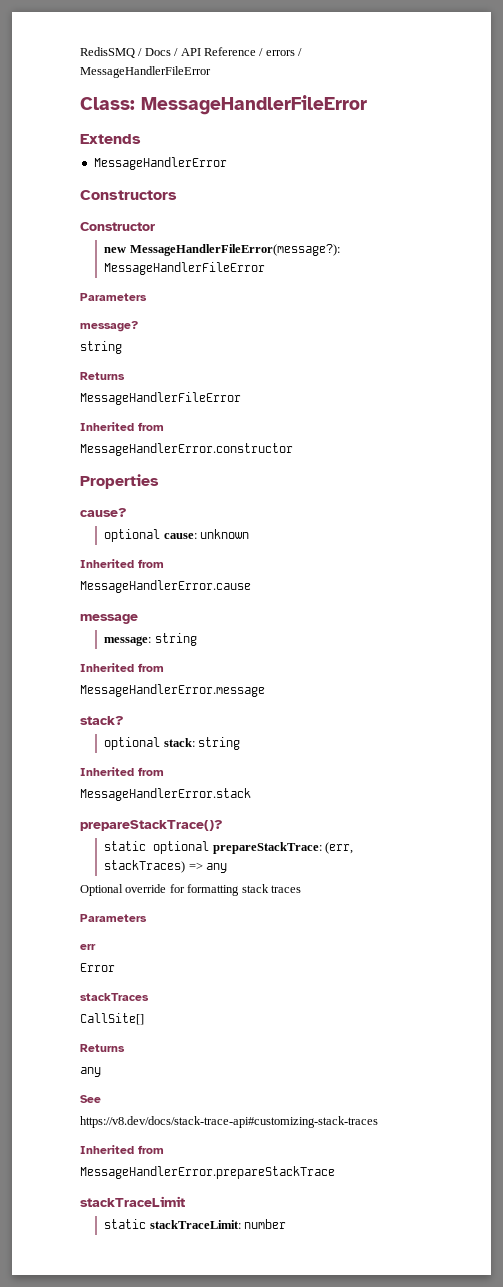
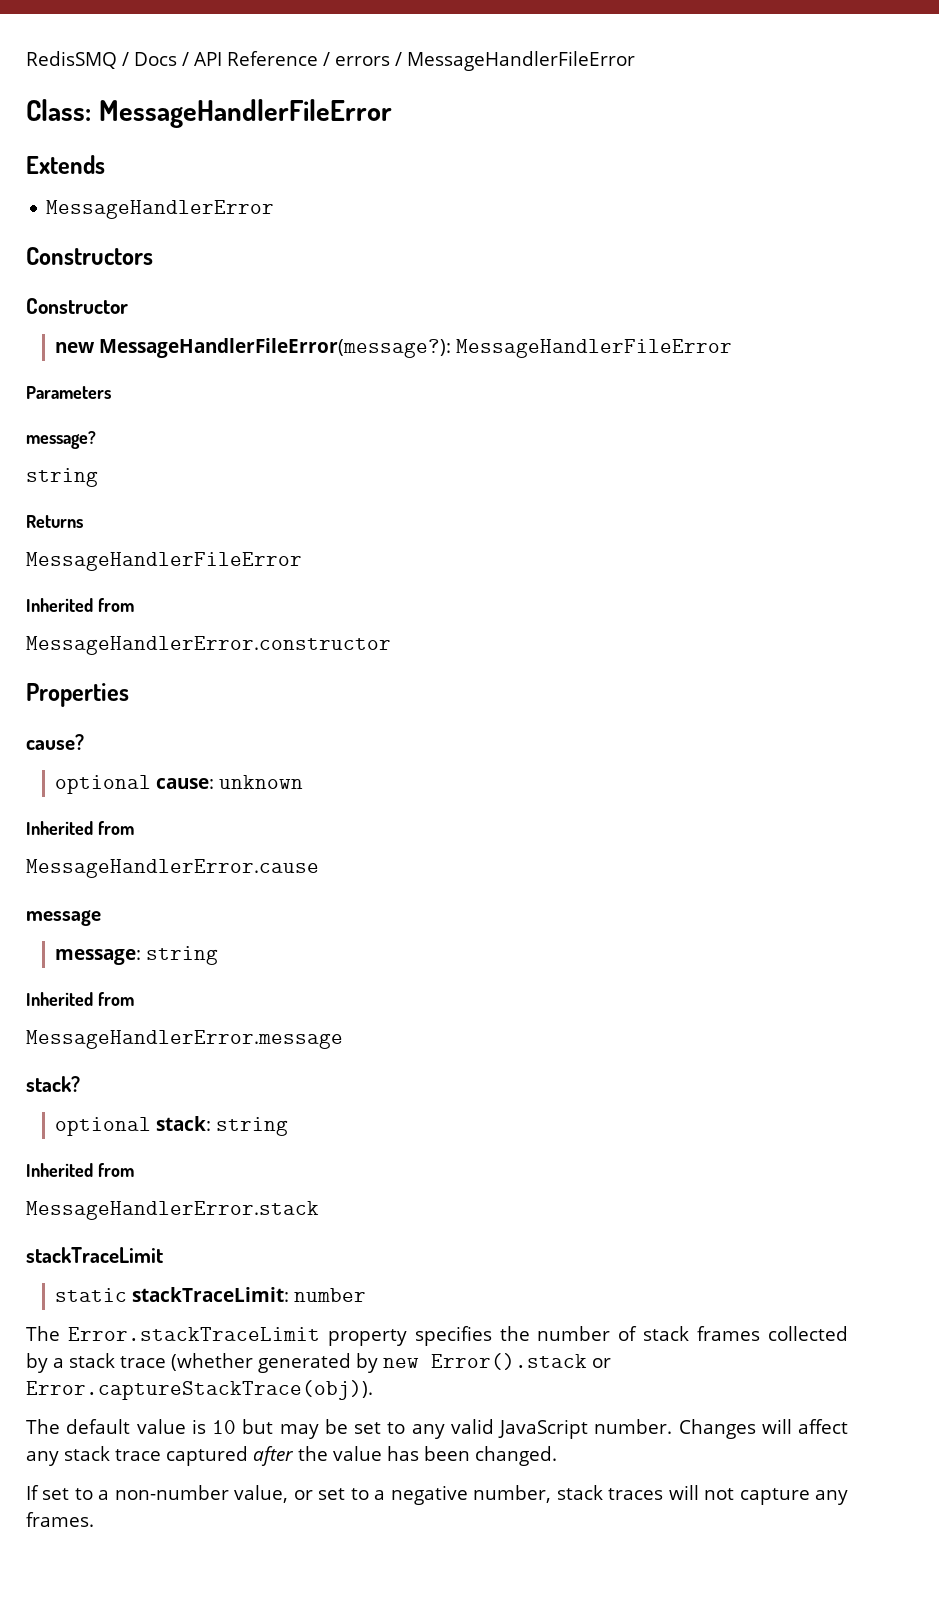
[80,820,223,831] [104,841,353,854] [104,860,227,873] [80,884,301,896] [80,914,147,922] [80,944,96,950] [80,963,115,972] [80,993,149,1001] [80,1013,144,1025] [80,1044,125,1052] [80,1067,101,1077] [80,1095,101,1103] [80,1116,378,1128] [80,1145,164,1154] [80,1166,335,1179] [80,1196,185,1207] [104,1219,286,1229] prepareStackTrace()? // static optional prepareStackTrace: (err, stackTraces) => any // Optional override for formatting stack traces // Parameters // err // Error // stackTraces // CallSite[] // Returns // any // See // https://v8.dev/docs/stack-trace-api#customizing-stack-traces // Inherited from // MessageHandlerError.prepareStackTrace // stackTraceLimit // static stackTraceLimit: number -> [26,1247,163,1263] [54,1287,366,1302] [26,1326,849,1346] [26,1353,611,1373] [26,1380,373,1400] [26,1419,848,1439] [26,1446,557,1466] [26,1485,849,1505] [26,1512,94,1527] stackTraceLimit // static stackTraceLimit: number // The Error.stackTraceLimit property specifies the number of stack frames collected by a stack trace (whether generated by new Error().stack or Error.captureStackTrace(obj)). // The default value is 10 but may be set to any valid JavaScript number. Changes will affect any stack trace captured after the value has been changed. // If set to a non-number value, or set to a negative number, stack traces will not capture any frames.

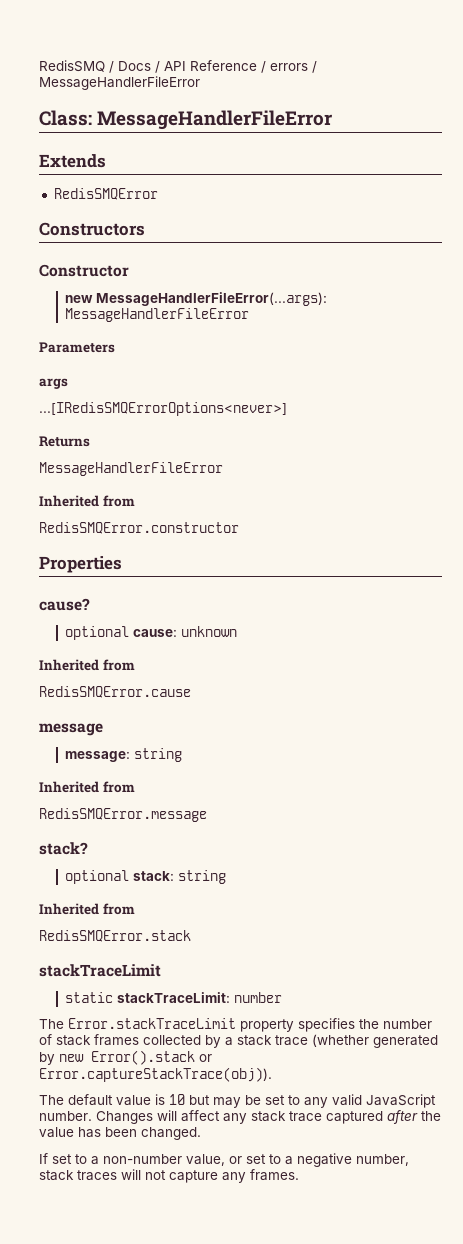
[46,200,275,219] MessageHandlerError -> [53,188,158,200] RedisSMQError
[98,338,451,358] MessageHandlerFileError(message?): -> [96,292,328,306] MessageHandlerFileError(...args):
[26,431,96,449] [26,468,98,487] message? // string -> [39,378,68,389] [39,402,287,416] args // ...[IRedisSMQErrorOptions<never>]
[26,636,391,655] MessageHandlerError.constructor -> [39,522,239,534] RedisSMQError.constructor
[26,859,319,878] MessageHandlerError.cause -> [39,686,191,698] RedisSMQError.cause
[26,1030,343,1049] MessageHandlerError.message -> [39,808,207,822] RedisSMQError.message
[26,1201,319,1220] MessageHandlerError.stack -> [39,930,191,942] RedisSMQError.stack

